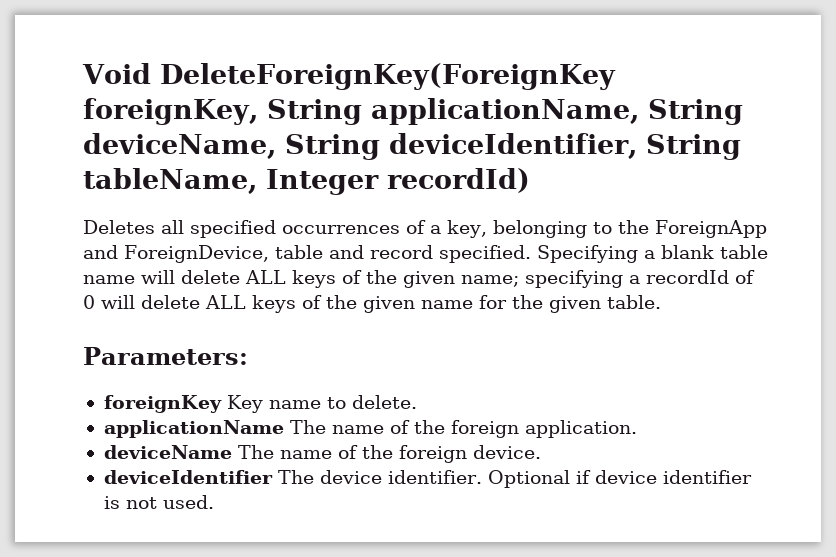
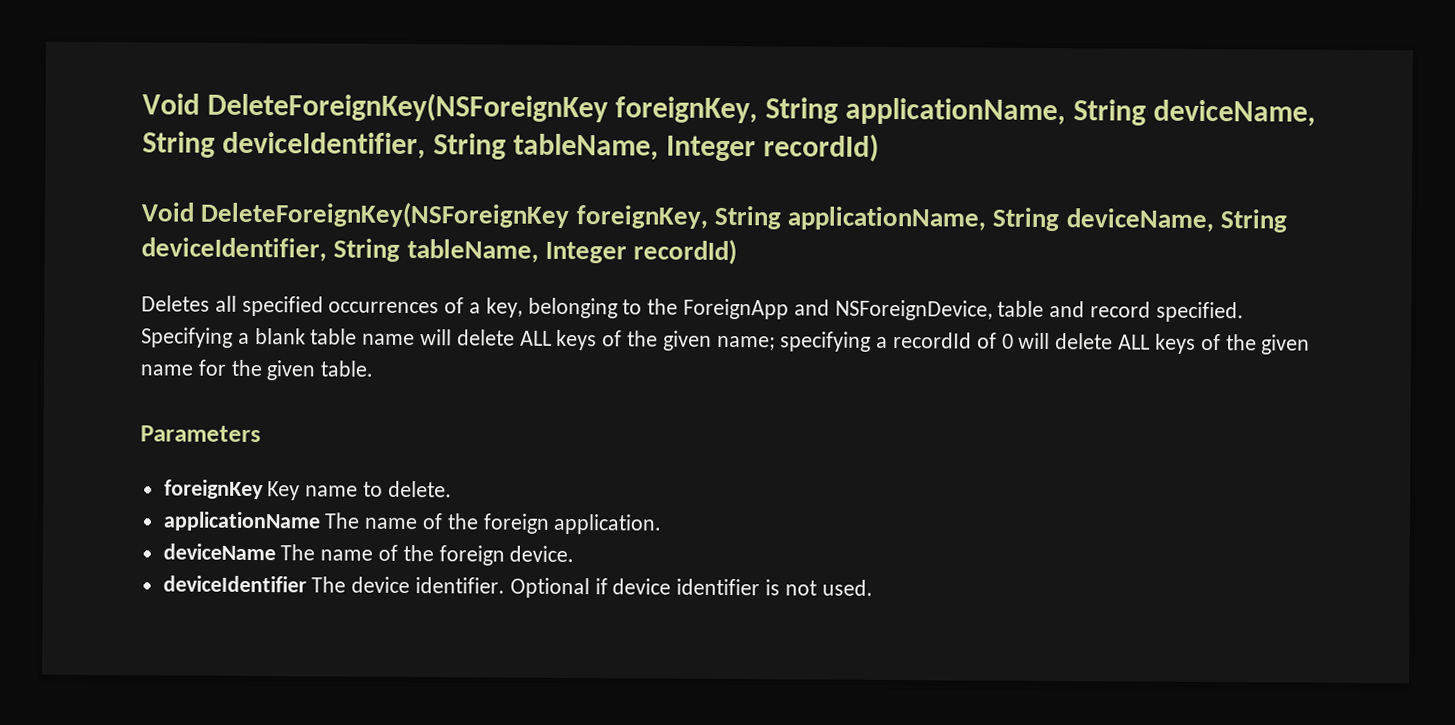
[82,63,616,90] Void DeleteForeignKey(ForeignKey -> [142,91,1316,127] [142,131,879,162] [141,200,570,230] Void DeleteForeignKey(NSForeignKey foreignKey, String applicationName, String deviceName, String deviceIdentifier, String tableName, Integer recordId) // Void DeleteForeignKey(NSForeignKey
[124,245,269,263] ForeignDevice, -> [834,299,993,321] NSForeignDevice,
[83,347,248,365] Parameters: -> [140,425,261,443] Parameters

